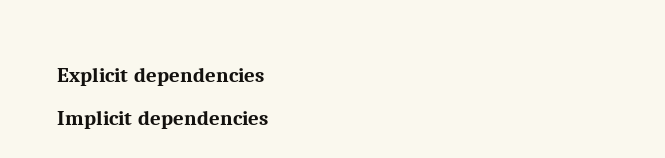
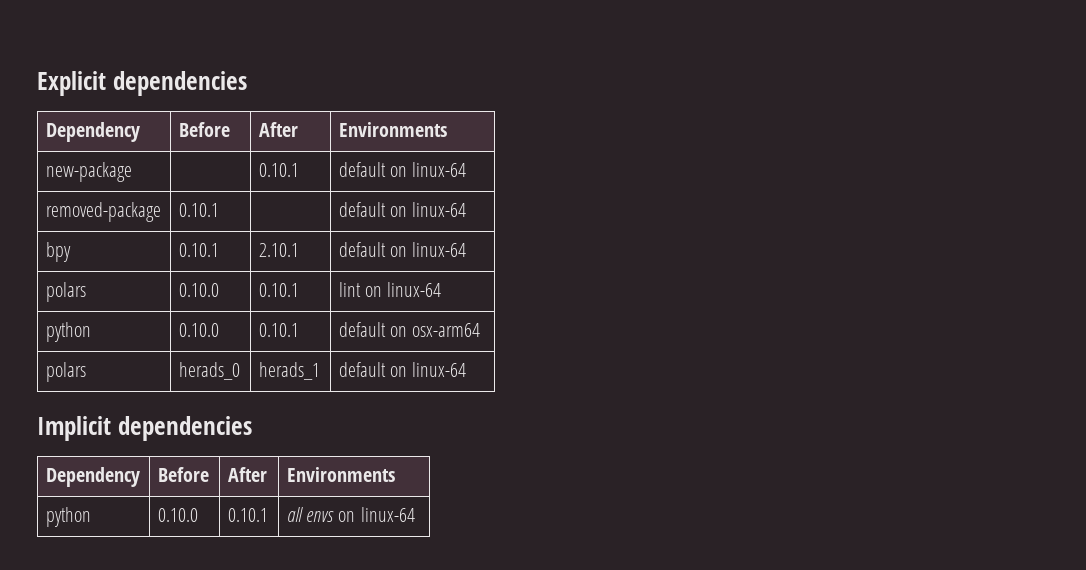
[57,110,268,129] // Implicit dependencies -> [45,122,140,142] [178,122,230,137] [258,122,298,137] [338,122,447,137] [45,162,132,182] [258,163,299,177] [338,162,467,177] [45,202,161,222] [178,203,219,217] [338,202,467,217] [45,242,71,262] [178,243,219,257] [258,243,299,257] [338,242,467,257] [45,282,86,302] [178,283,219,297] [258,283,299,297] [338,282,442,297] [45,322,91,342] [178,323,219,337] [258,323,299,337] [338,322,481,337] [45,362,86,382] [178,362,240,380] [258,362,320,380] [338,362,467,377] [37,416,252,441] [45,467,140,487] [157,467,209,482] [227,467,267,482] [286,467,395,482] [45,507,91,527] [157,508,198,522] [227,508,268,522] [286,507,415,522] // Dependency | Before | After | Environments // new-package | | 0.10.1 | default on linux-64 // removed-package | 0.10.1 | | default on linux-64 // bpy | 0.10.1 | 2.10.1 | default on linux-64 // polars | 0.10.0 | 0.10.1 | lint on linux-64 // python | 0.10.0 | 0.10.1 | default on osx-arm64 // polars | herads_0 | herads_1 | default on linux-64 // Implicit dependencies // Dependency | Before | After | Environments // python | 0.10.0 | 0.10.1 | all envs on linux-64

